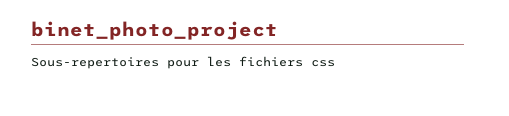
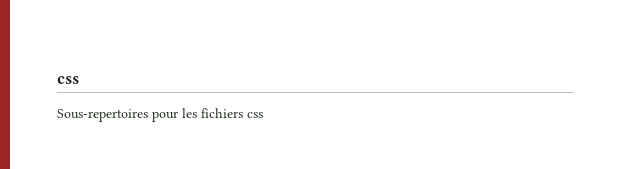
[31,21,278,40] binet_photo_project -> [57,76,79,84] css

